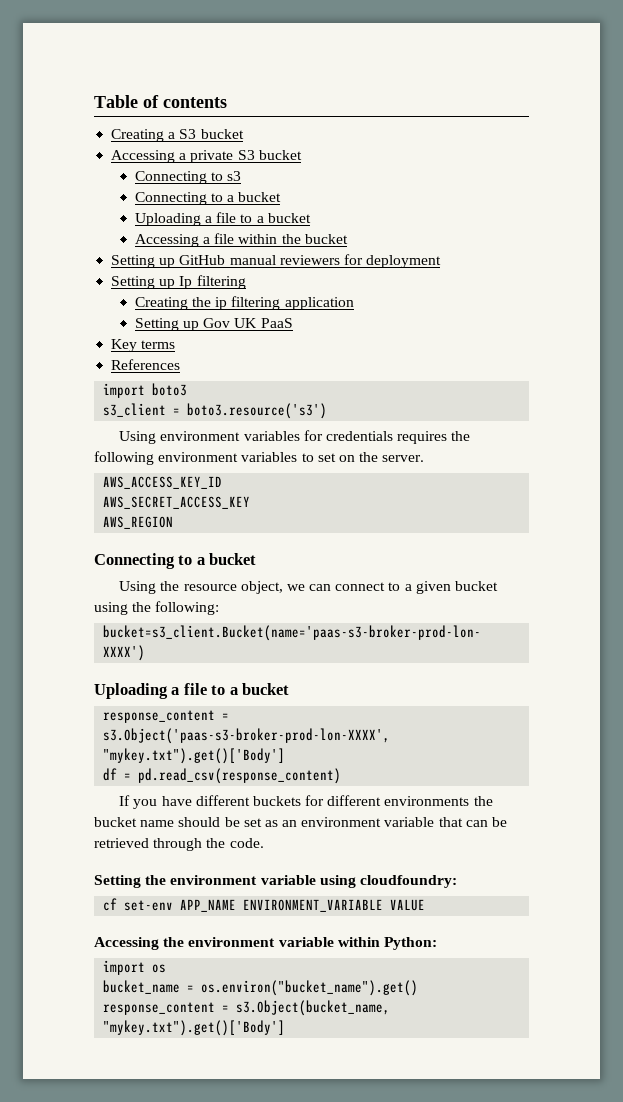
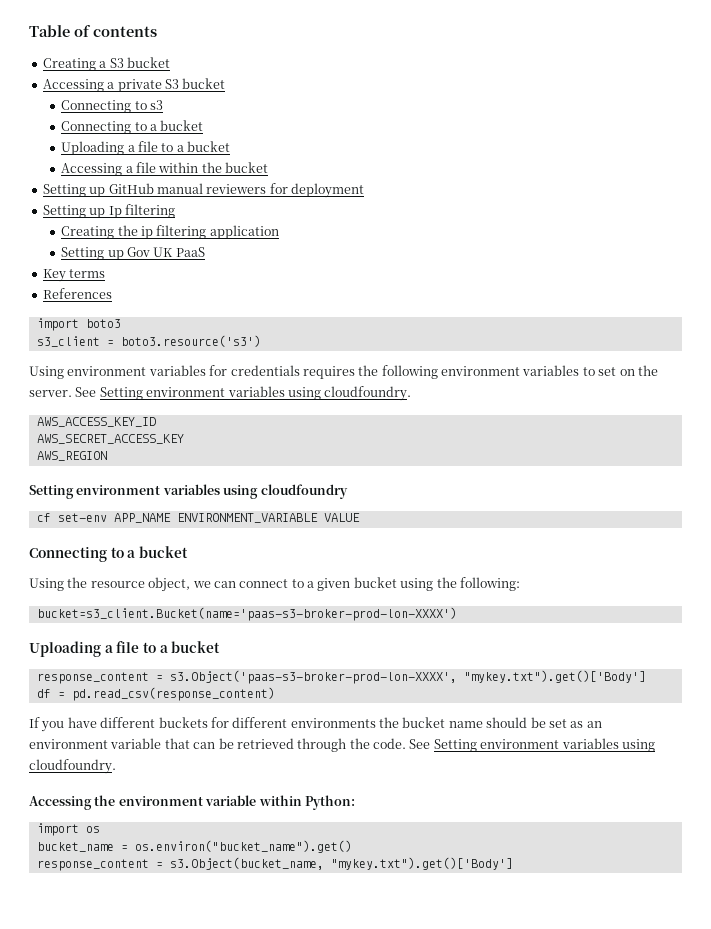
[103,476,223,489] [103,496,251,509] [103,516,174,529] // AWS_ACCESS_KEY_ID // AWS_SECRET_ACCESS_KEY // AWS_REGION -> [75,386,412,401] [36,417,156,427] [36,434,184,444] [36,451,107,461] [29,484,348,499] [36,513,360,523] See Setting environment variables using cloudfoundry. // AWS_ACCESS_KEY_ID // AWS_SECRET_ACCESS_KEY // AWS_REGION // Setting environment variables using cloudfoundry // cf set-env APP_NAME ENVIRONMENT_VARIABLE VALUE
[94,875,457,888] [103,898,426,912] // Setting the environment variable using cloudfoundry: // cf set-env APP_NAME ENVIRONMENT_VARIABLE VALUE -> [409,738,655,752] [29,759,116,774] See Setting environment variables using cloudfoundry.

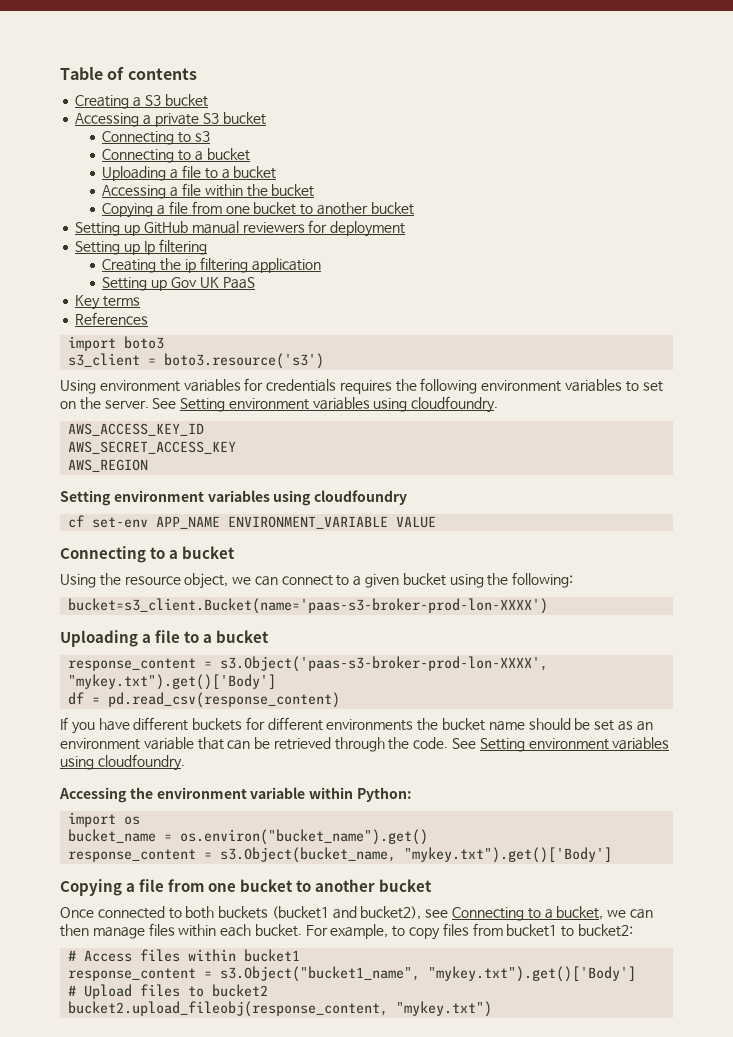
(269, 167) none -> [102,201,414,218] // Copying a file from one bucket to another bucket
(513, 863) none -> [60,879,433,896] [60,906,653,921] [60,923,633,940] [68,949,301,962] [68,966,637,982] [68,984,269,999] [68,1001,493,1017] // Copying a file from one bucket to another bucket // Once connected to both buckets (bucket1 and bucket2), see Connecting to a bucket, we can then manage files within each bucket. For example, to copy files from bucket1 to bucket2: // # Access files within bucket1 // response_content = s3.Object("bucket1_name", "mykey.txt").get()['Body'] // # Upload files to bucket2 // bucket2.upload_fileobj(response_content, "mykey.txt")

